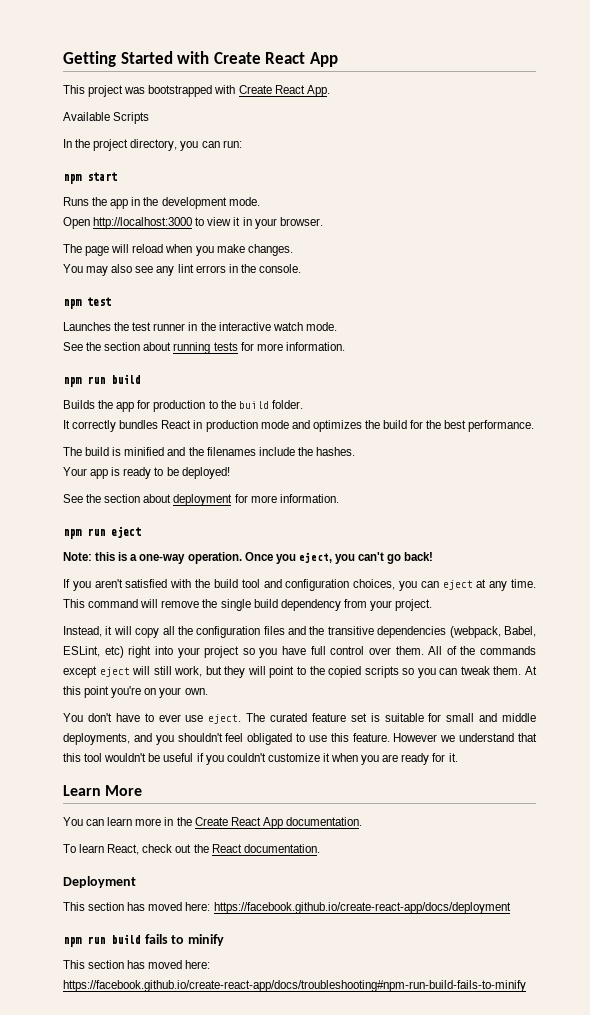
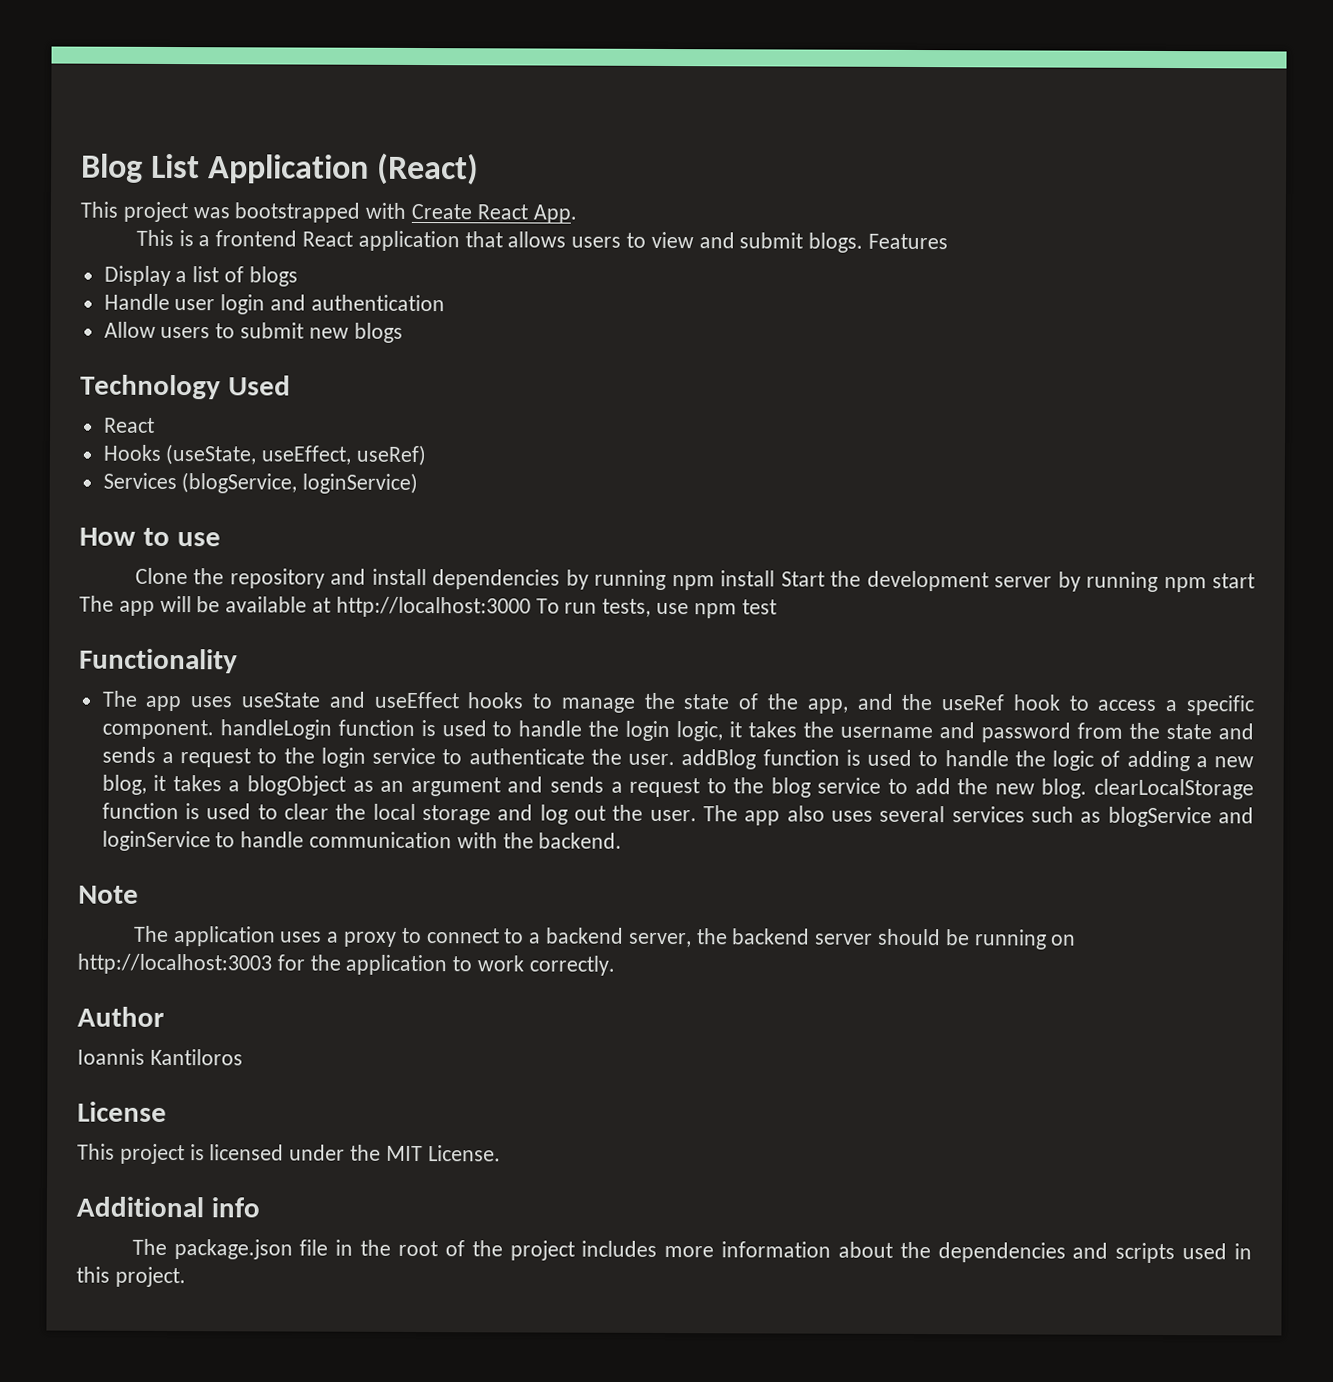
[63,51,338,67] Getting Started with Create React App -> [81,152,480,186] Blog List Application (React)
[63,112,150,124] [63,139,242,151] [63,172,117,184] [63,197,260,209] [63,217,323,229] [63,244,293,256] [63,264,301,276] [63,297,111,309] [63,322,337,331] [63,342,345,354] [63,374,141,387] [63,400,303,412] [63,420,535,432] [63,447,355,456] [63,467,230,479] [63,494,339,506] [63,526,141,539] [63,552,434,564] [63,579,536,591] [63,599,433,611] [63,626,536,638] [63,646,536,658] [63,666,537,678] [63,686,208,698] [63,713,536,724] [63,733,538,745] [63,753,458,765] [63,785,143,796] [63,817,362,829] [63,844,320,855] [63,876,136,888] [63,902,511,914] [63,934,224,947] [63,960,211,969] [63,980,526,992] Available Scripts // In the project directory, you can run: // npm start // Runs the app in the development mode. // Open http://localhost:3000 to view it in your browser. // The page will reload when you make changes. // You may also see any lint errors in the console. // npm test // Launches the test runner in the interactive watch mode. // See the section about running tests for more information. // npm run build // Builds the app for production to the build folder. // It correctly bundles React in production mode and optimizes the build for the best performance. // The build is minified and the filenames include the hashes. // Your app is ready to be deployed! // See the section about deployment for more information. // npm run eject // Note: this is a one-way operation. Once you eject, you can't go back! // If you aren't satisfied with the build tool and configuration choices, you can eject at any time. This command will remove the single build dependency from your project. // Instead, it will copy all the configuration files and the transitive dependencies (webpack, Babel, ESLint, etc) right into your project so you have full control over them. All of the commands except eject will still work, but they will point to the copied scripts so you can tweak them. At this point you're on your own. // You don't have to ever use eject. The curated feature set is suitable for small and middle deployments, and you shouldn't feel obligated to use this feature. However we understand that this tool wouldn't be useful if you couldn't customize it when you are ready for it. // Learn More // You can learn more in the Create React App documentation. // To learn React, check out the React documentation. // Deployment // This section has moved here: https://facebook.github.io/create-react-app/docs/deployment // npm run build fails to minify // This section has moved here: https://facebook.github.io/create-react-app/docs/troubleshooting#npm-run-build-fails-to-minify -> [135,229,949,253] [103,265,298,287] [103,293,445,315] [103,321,403,343] [80,374,291,400] [103,417,155,433] [102,443,427,467] [102,472,419,495] [79,527,221,547] [134,567,1255,593] [79,595,777,619] [79,648,238,674] [101,690,1255,716] [101,719,1255,743] [101,746,1254,772] [101,774,1254,800] [101,802,1255,828] [101,830,623,852] [78,885,139,904] [132,925,1077,950] [77,953,615,976] [77,1006,164,1027] [77,1048,243,1066] [77,1101,167,1122] [77,1143,501,1165] [76,1196,260,1218] [131,1238,1253,1264] [76,1266,186,1288] This is a frontend React application that allows users to view and submit blogs. Features // Display a list of blogs // Handle user login and authentication // Allow users to submit new blogs // Technology Used // React // Hooks (useState, useEffect, useRef) // Services (blogService, loginService) // How to use // Clone the repository and install dependencies by running npm install Start the development server by running npm start The app will be available at http://localhost:3000 To run tests, use npm test // Functionality // The app uses useState and useEffect hooks to manage the state of the app, and the useRef hook to access a specific component. handleLogin function is used to handle the login logic, it takes the username and password from the state and sends a request to the login service to authenticate the user. addBlog function is used to handle the logic of adding a new blog, it takes a blogObject as an argument and sends a request to the blog service to add the new blog. clearLocalStorage function is used to clear the local storage and log out the user. The app also uses several services such as blogService and loginService to handle communication with the backend. // Note // The application uses a proxy to connect to a backend server, the backend server should be running on http://localhost:3003 for the application to work correctly. // Author // Ioannis Kantiloros // License // This project is licensed under the MIT License. // Additional info // The package.json file in the root of the project includes more information about the dependencies and scripts used in this project.

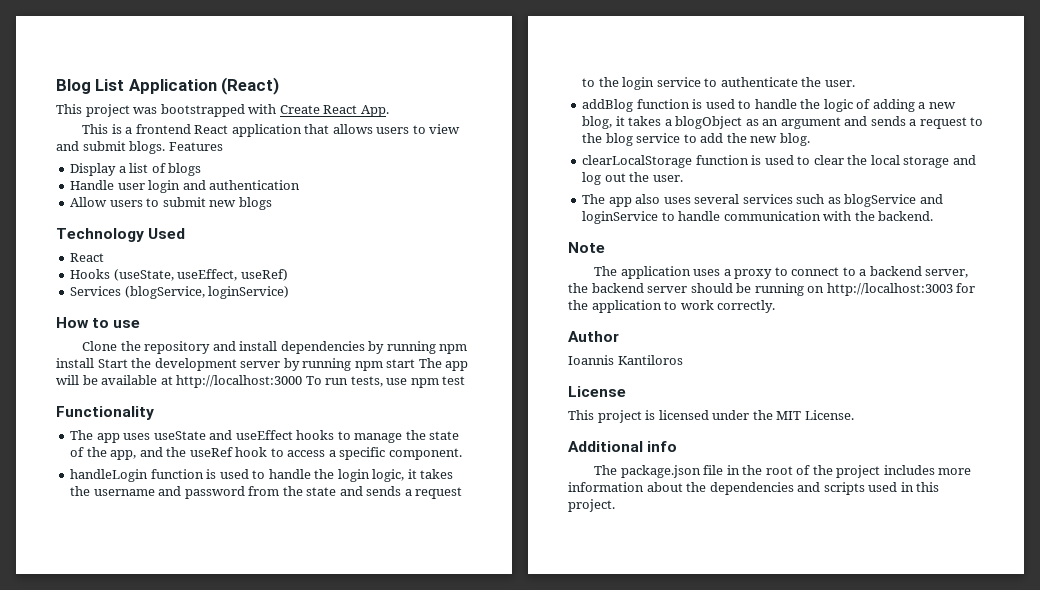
(214, 729) none -> (462, 454) //
(676, 759) none -> (855, 83) //
(1088, 788) none -> (810, 139) //
(697, 815) none -> (683, 178) //

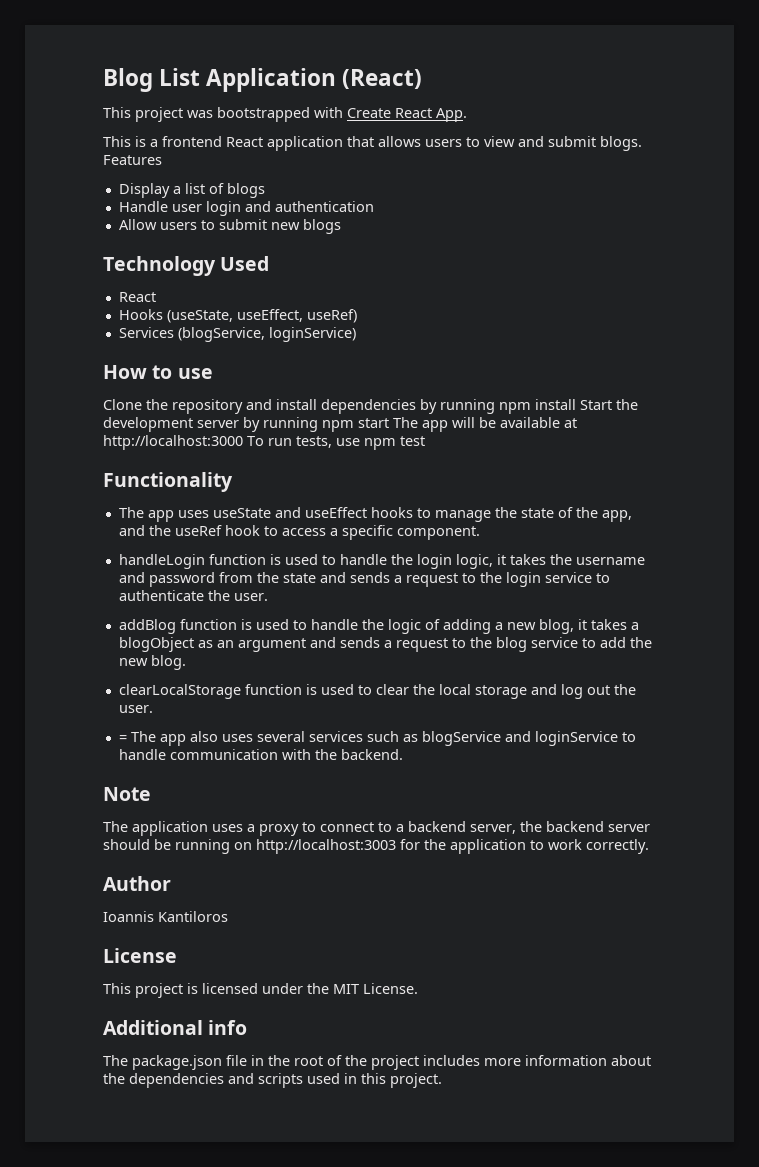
(683, 178) none -> [118,735,127,742] =

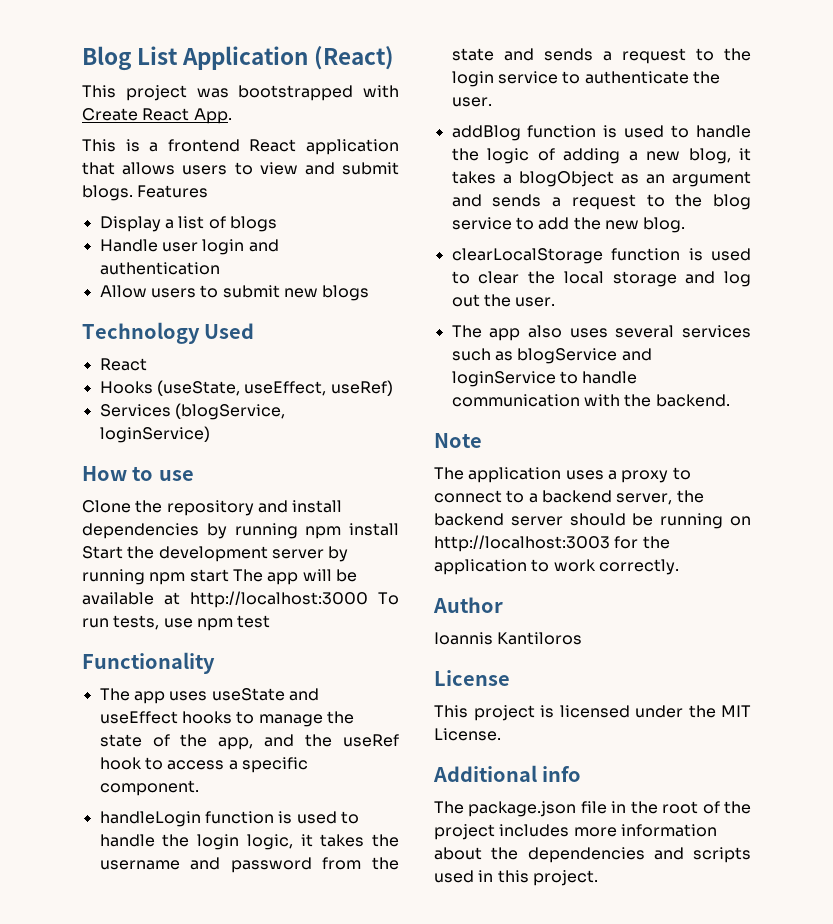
[118,735,127,742] = -> (556, 302) none

